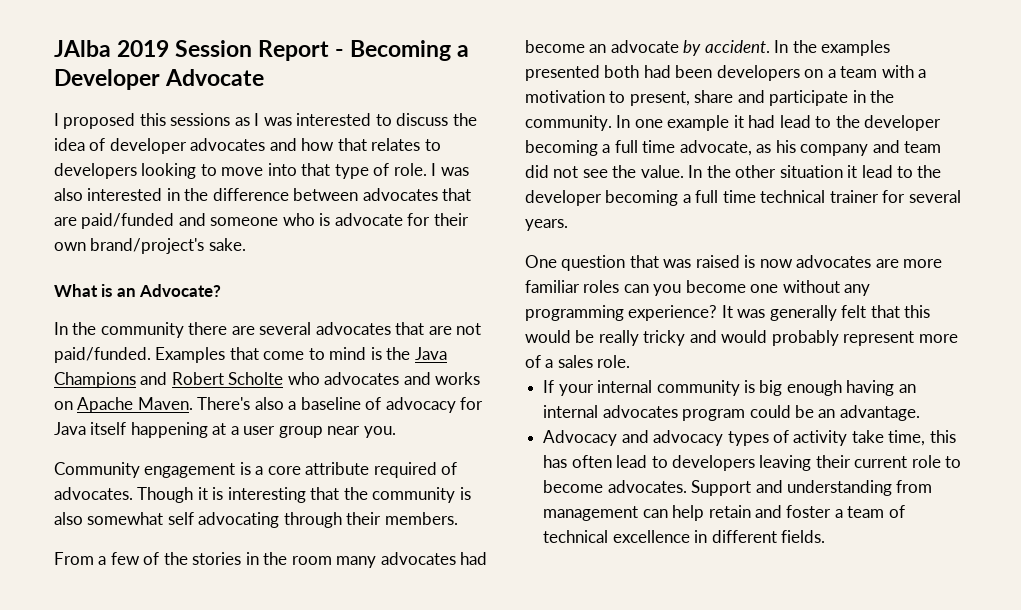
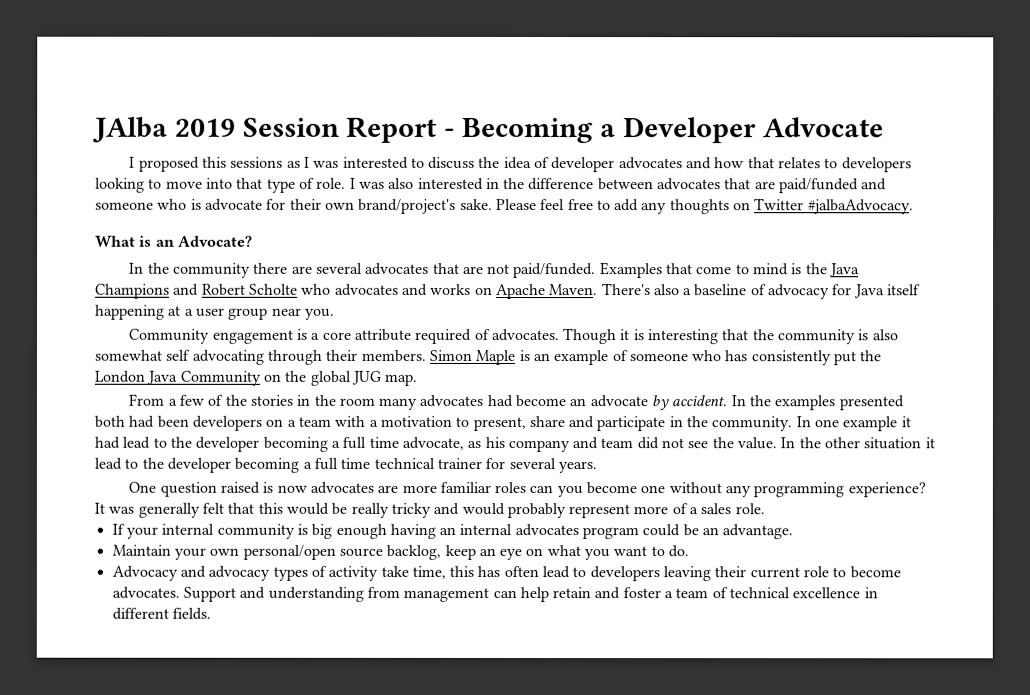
(246, 244) none -> [495,198,914,215] Please feel free to add any thoughts on Twitter #jalbaAdvocacy.
(458, 518) none -> [428,349,882,366] [94,370,418,386] Simon Maple is an example of someone who has consistently put the London Java Community on the global JUG map.
[629,255,692,268] that was -> (217, 489) none
(920, 413) none -> [111,544,690,561] // Maintain your own personal/open source backlog, keep an eye on what you want to do.

